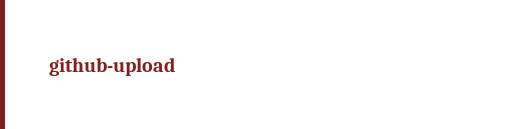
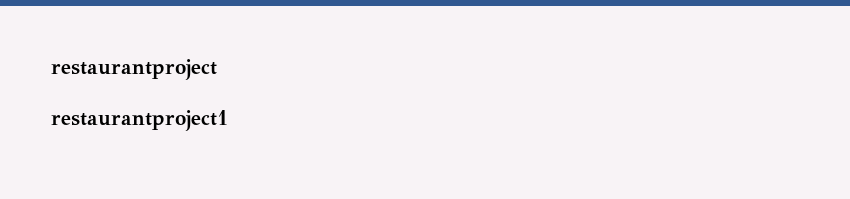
[49,57,175,76] github-upload -> [51,59,217,80] [51,110,228,131] restaurantproject // restaurantproject1

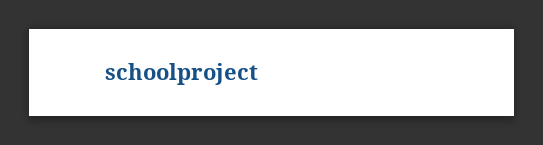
[51,59,217,80] [51,110,228,131] restaurantproject // restaurantproject1 -> [105,63,258,85] schoolproject

